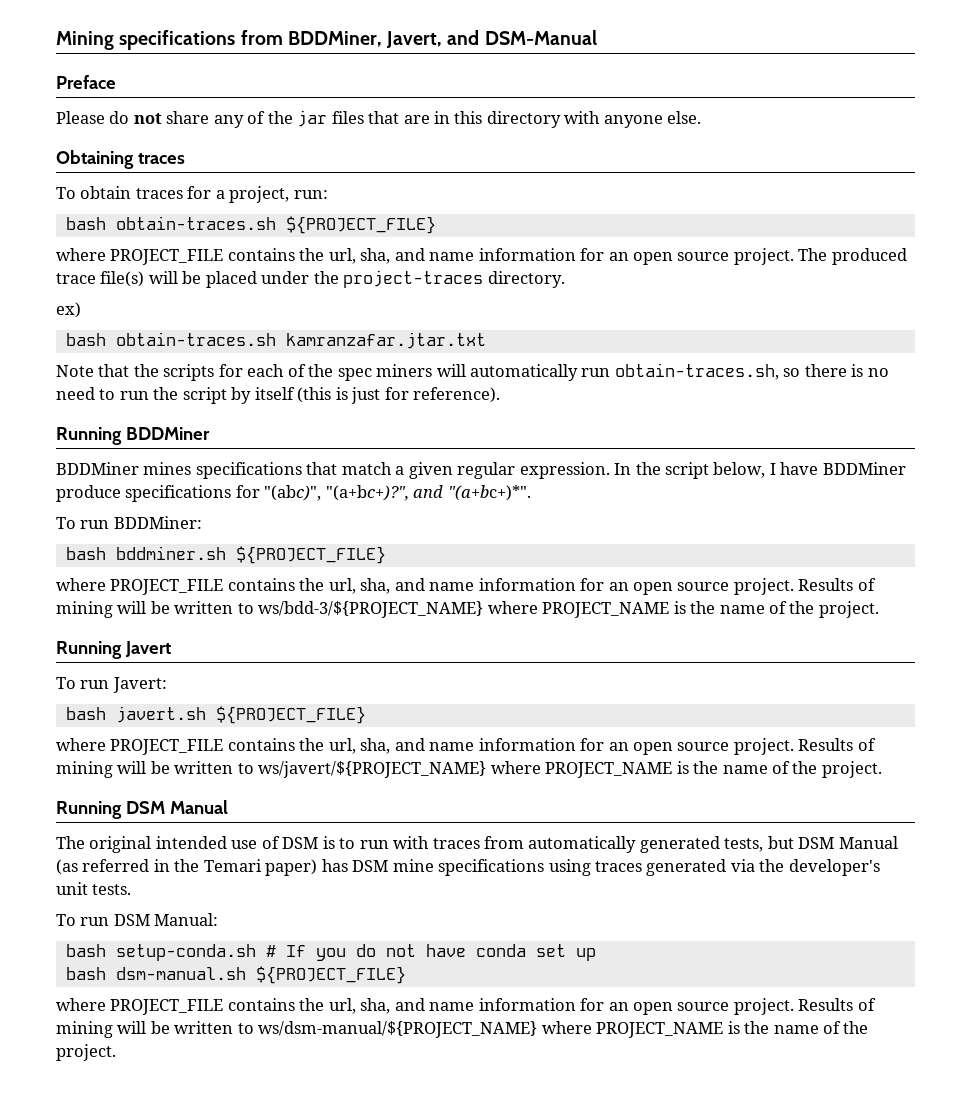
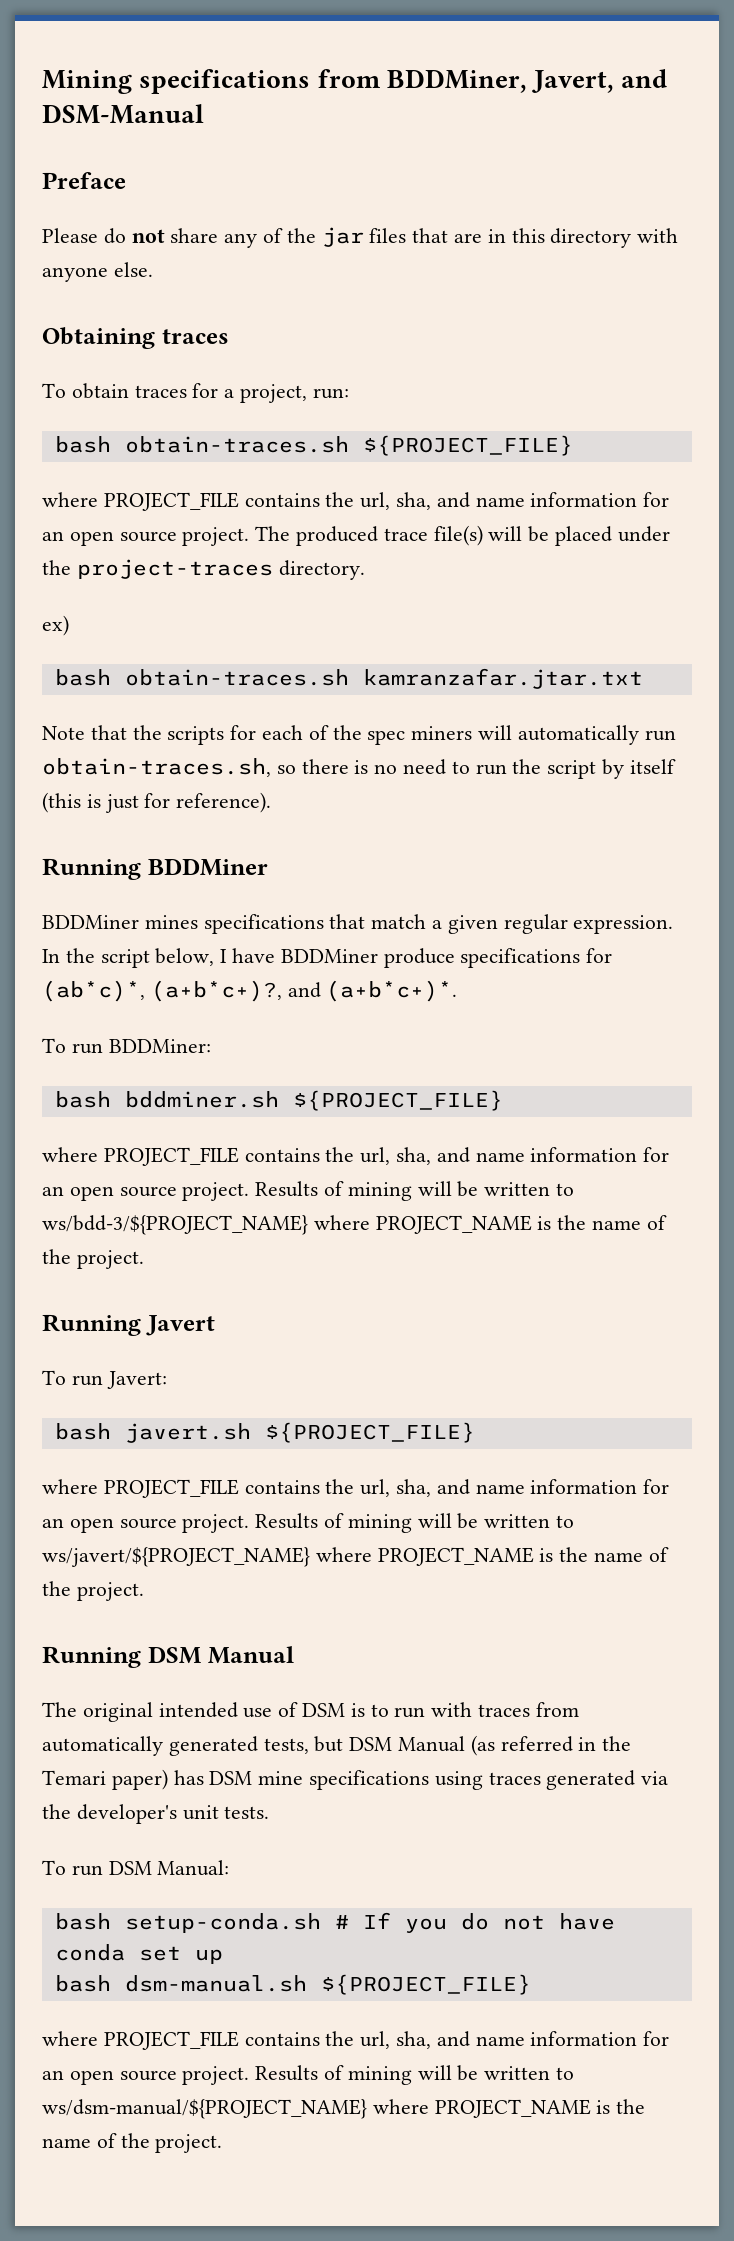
[264,485,531,501] "(abc)", "(a+bc+)?", and "(a+bc+)*". -> [42,980,458,1002] (ab*c)*, (a+b*c+)?, and (a+b*c+)*.

